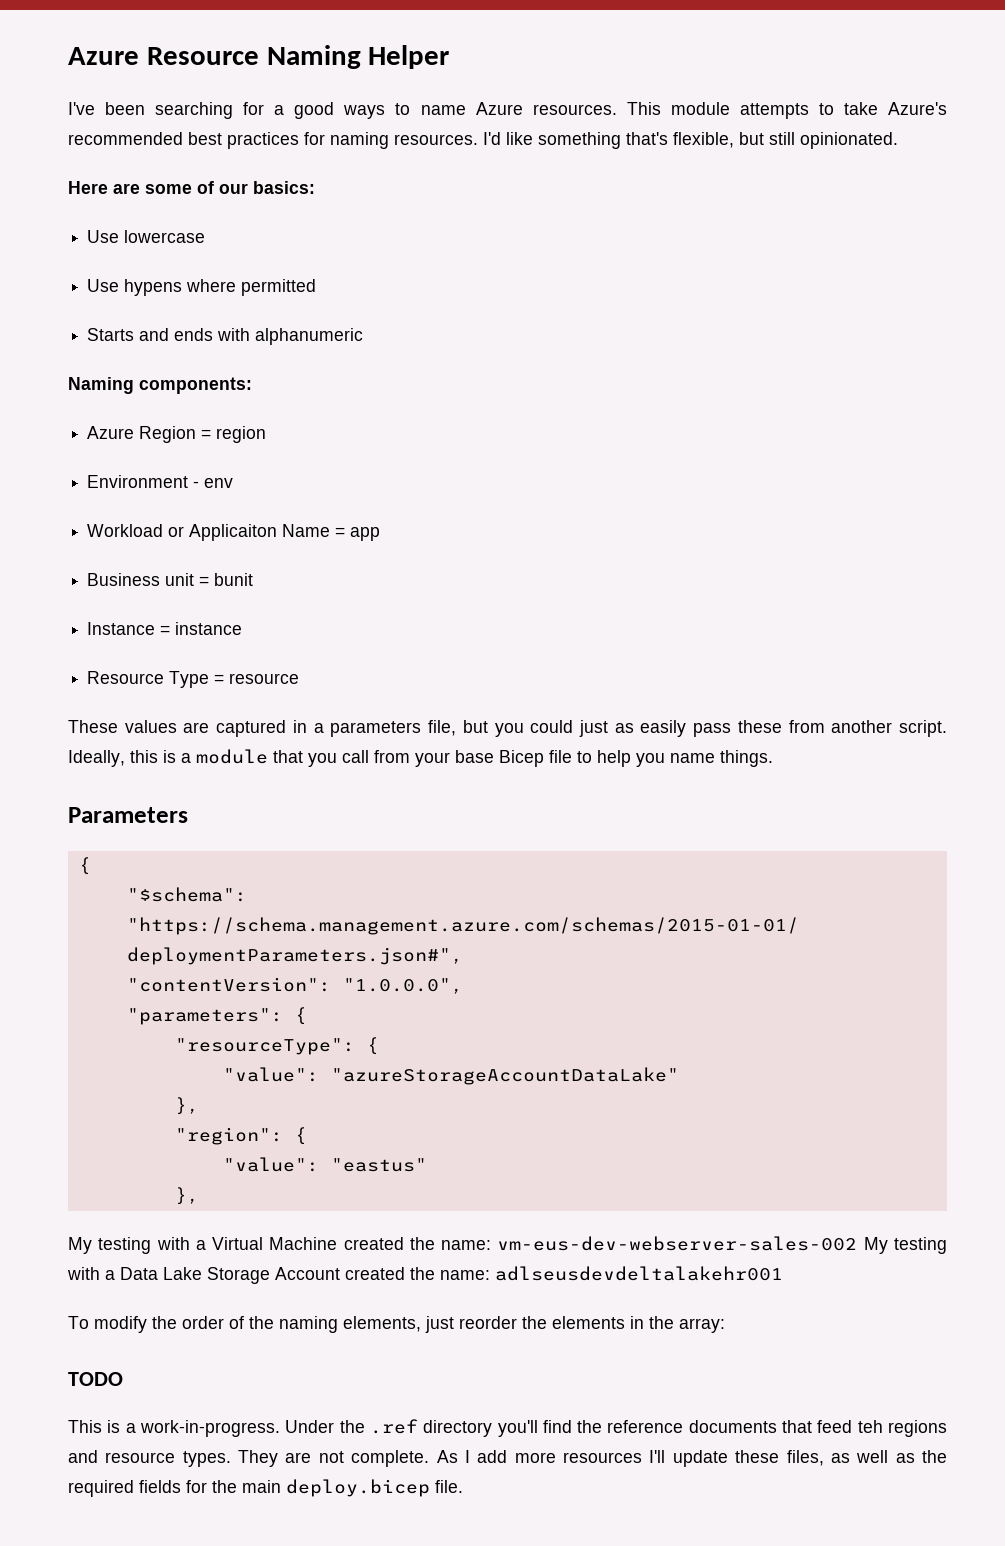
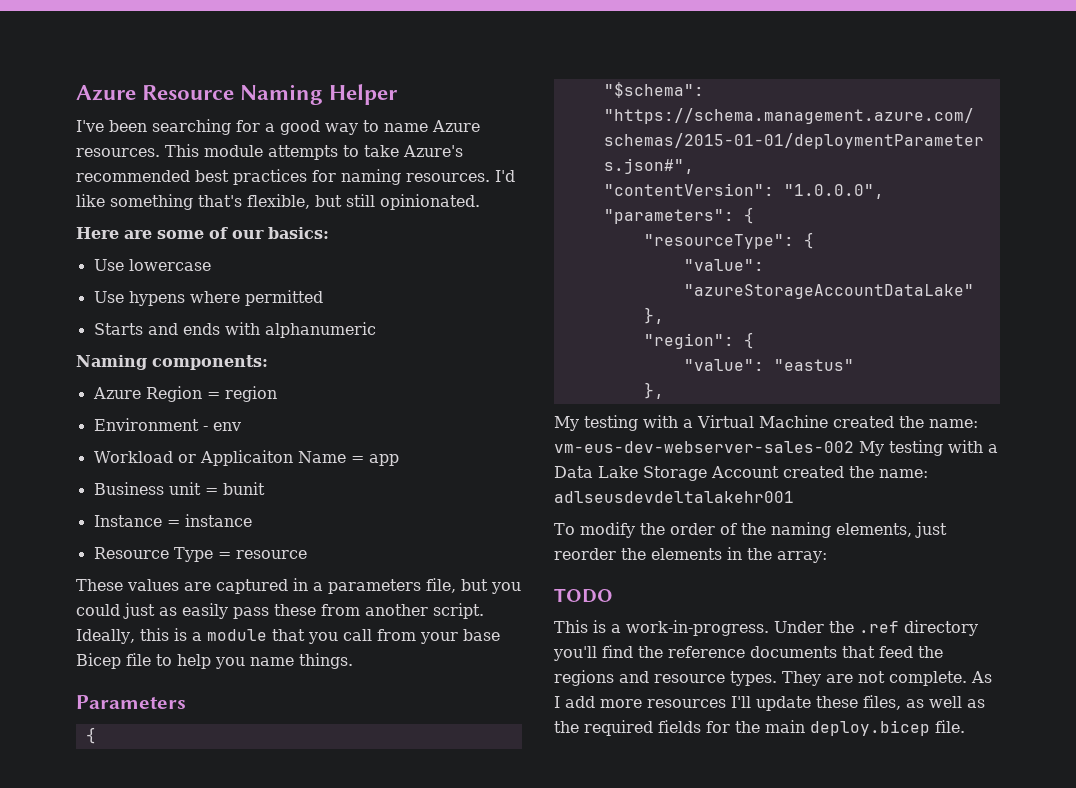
[343,105,386,119] ways -> [325,123,358,135] way
[857,1420,883,1433] teh -> [918,646,943,658] the

